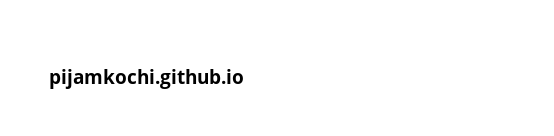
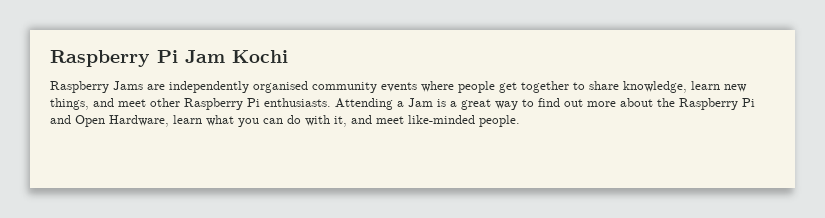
[49,69,244,89] pijamkochi.github.io -> [50,50,288,67] [50,81,747,93] [50,98,755,110] [50,115,520,127] Raspberry Pi Jam Kochi // Raspberry Jams are independently organised community events where people get together to share knowledge, learn new things, and meet other Raspberry Pi enthusiasts. Attending a Jam is a great way to find out more about the Raspberry Pi and Open Hardware, learn what you can do with it, and meet like-minded people.

